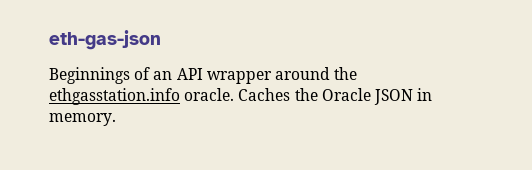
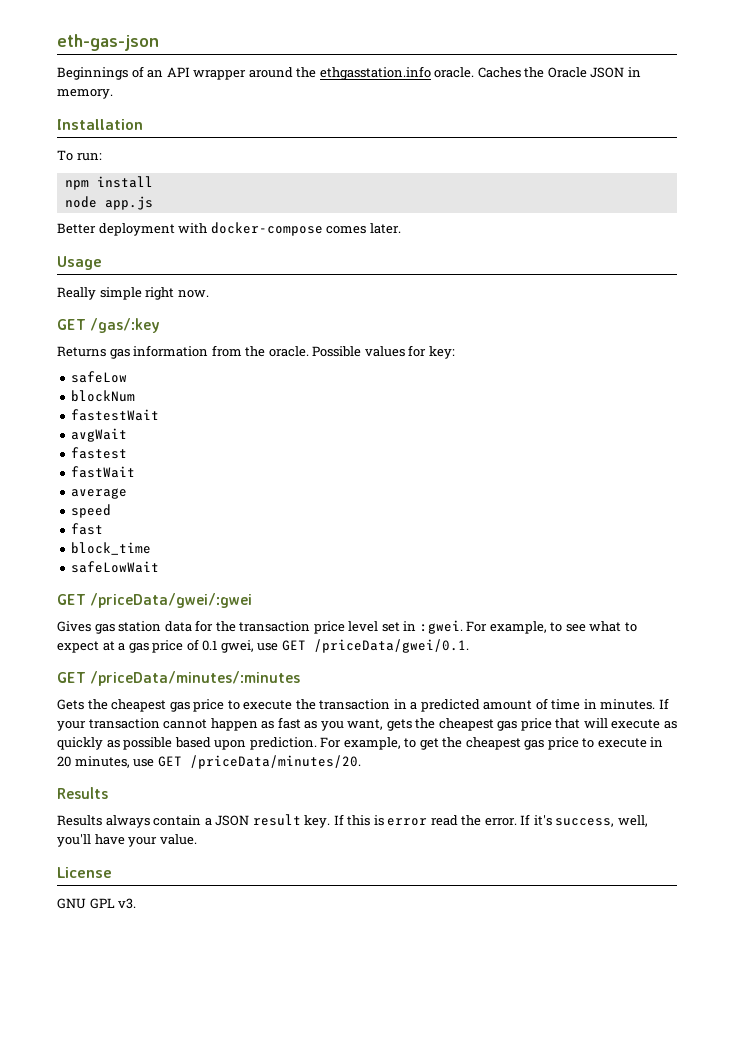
(116, 119) none -> [57,119,143,130] [57,150,102,161] [64,176,153,190] [64,196,153,210] [57,222,401,236] [57,256,102,270] [57,287,209,300] [57,318,161,333] [57,345,455,359] [71,371,128,383] [71,390,136,402] [71,409,160,421] [71,428,128,442] [71,447,128,459] [71,466,136,478] [71,488,128,499] [71,504,112,518] [71,523,104,535] [71,542,152,555] [71,561,160,573] [57,593,253,608] [57,620,637,634] [57,639,469,653] [57,671,301,686] [57,698,669,712] [57,717,677,731] [57,737,664,750] [57,755,361,769] [57,787,108,799] [57,814,648,828] [57,834,197,847] [57,867,112,878] [57,898,137,909] // Installation // To run: // npm install // node app.js // Better deployment with docker-compose comes later. // Usage // Really simple right now. // GET /gas/:key // Returns gas information from the oracle. Possible values for key: // safeLow // blockNum // fastestWait // avgWait // fastest // fastWait // average // speed // fast // block_time // safeLowWait // GET /priceData/gwei/:gwei // Gives gas station data for the transaction price level set in :gwei. For example, to see what to expect at a gas price of 0.1 gwei, use GET /priceData/gwei/0.1. // GET /priceData/minutes/:minutes // Gets the cheapest gas price to execute the transaction in a predicted amount of time in minutes. If your transaction cannot happen as fast as you want, gets the cheapest gas price that will execute as quickly as possible based upon prediction. For example, to get the cheapest gas price to execute in 20 minutes, use GET /priceData/minutes/20. // Results // Results always contain a JSON result key. If this is error read the error. If it's success, well, you'll have your value. // License // GNU GPL v3.

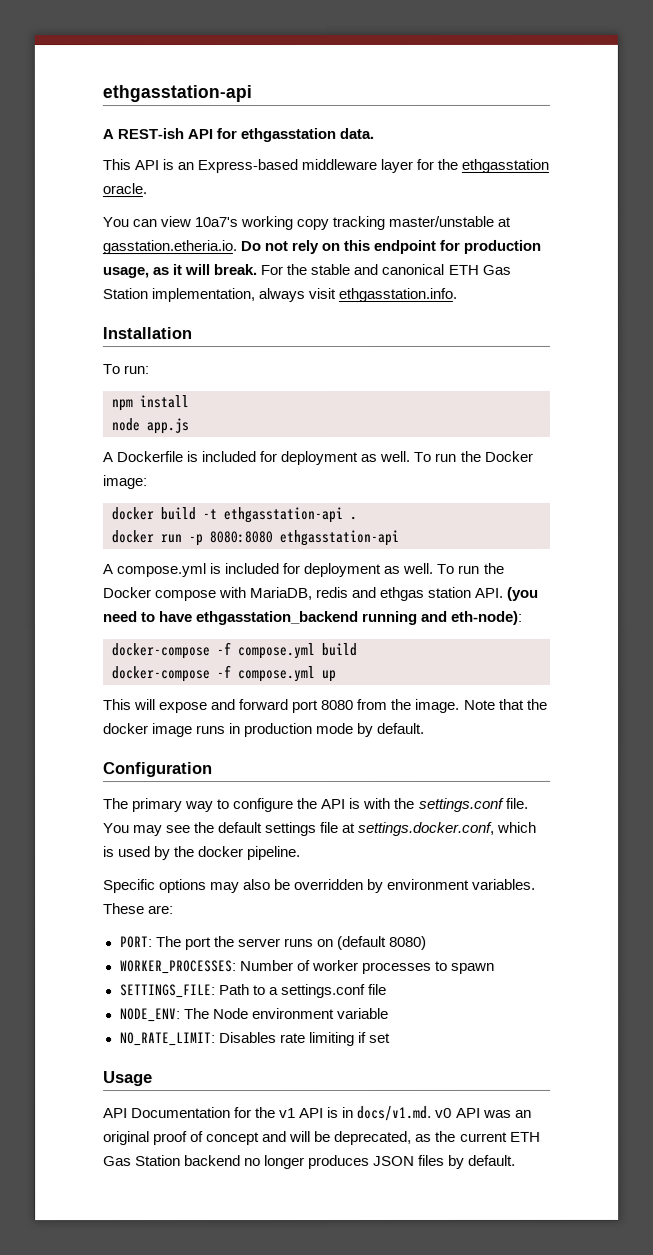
[57,34,159,51] [57,66,641,80] [57,89,113,99] eth-gas-json // Beginnings of an API wrapper around the ethgasstation.info oracle. Caches the Oracle JSON in memory. -> [102,85,252,103] [102,127,375,143] [102,158,550,174] [102,183,147,195] [102,215,512,231] [102,239,542,255] [102,263,511,279] [102,287,458,303] ethgasstation-api // A REST-ish API for ethgasstation data. // This API is an Express-based middleware layer for the ethgasstation oracle. // You can view 10a7's working copy tracking master/unstable at gasstation.etheria.io. Do not rely on this endpoint for production usage, as it will break. For the stable and canonical ETH Gas Station implementation, always visit ethgasstation.info.
[57,222,401,236] [57,256,102,270] [57,287,209,300] [57,318,161,333] [57,345,455,359] [71,371,128,383] [71,390,136,402] [71,409,160,421] [71,428,128,442] [71,447,128,459] [71,466,136,478] [71,488,128,499] [71,504,112,518] [71,523,104,535] [71,542,152,555] [71,561,160,573] [57,593,253,608] [57,620,637,634] [57,639,469,653] [57,671,301,686] [57,698,669,712] [57,717,677,731] [57,737,664,750] [57,755,361,769] [57,787,108,799] [57,814,648,828] [57,834,197,847] [57,867,112,878] [57,898,137,909] Better deployment with docker-compose comes later. // Usage // Really simple right now. // GET /gas/:key // Returns gas information from the oracle. Possible values for key: // safeLow // blockNum // fastestWait // avgWait // fastest // fastWait // average // speed // fast // block_time // safeLowWait // GET /priceData/gwei/:gwei // Gives gas station data for the transaction price level set in :gwei. For example, to see what to expect at a gas price of 0.1 gwei, use GET /priceData/gwei/0.1. // GET /priceData/minutes/:minutes // Gets the cheapest gas price to execute the transaction in a predicted amount of time in minutes. If your transaction cannot happen as fast as you want, gets the cheapest gas price that will execute as quickly as possible based upon prediction. For example, to get the cheapest gas price to execute in 20 minutes, use GET /priceData/minutes/20. // Results // Results always contain a JSON result key. If this is error read the error. If it's success, well, you'll have your value. // License // GNU GPL v3. -> [102,450,533,466] [102,475,147,490] [111,506,357,524] [111,529,399,547] [102,562,504,578] [102,586,539,602] [102,610,523,626] [112,642,358,660] [112,665,337,683] [103,698,548,714] [103,722,426,738] [103,762,213,778] [103,797,529,813] [103,821,538,837] [103,846,302,861] [103,878,537,894] [103,903,175,915] [119,935,427,951] [119,959,495,975] [119,983,387,999] [119,1007,389,1023] [119,1031,391,1047] [103,1071,153,1087] [103,1105,532,1121] [103,1130,541,1146] [103,1154,517,1170] A Dockerfile is included for deployment as well. To run the Docker image: // docker build -t ethgasstation-api . // docker run -p 8080:8080 ethgasstation-api // A compose.yml is included for deployment as well. To run the Docker compose with MariaDB, redis and ethgas station API. (you need to have ethgasstation_backend running and eth-node): // docker-compose -f compose.yml build // docker-compose -f compose.yml up // This will expose and forward port 8080 from the image. Note that the docker image runs in production mode by default. // Configuration // The primary way to configure the API is with the settings.conf file. You may see the default settings file at settings.docker.conf, which is used by the docker pipeline. // Specific options may also be overridden by environment variables. These are: // PORT: The port the server runs on (default 8080) // WORKER_PROCESSES: Number of worker processes to spawn // SETTINGS_FILE: Path to a settings.conf file // NODE_ENV: The Node environment variable // NO_RATE_LIMIT: Disables rate limiting if set // Usage // API Documentation for the v1 API is in docs/v1.md. v0 API was an original proof of concept and will be deprecated, as the current ETH Gas Station backend no longer produces JSON files by default.

